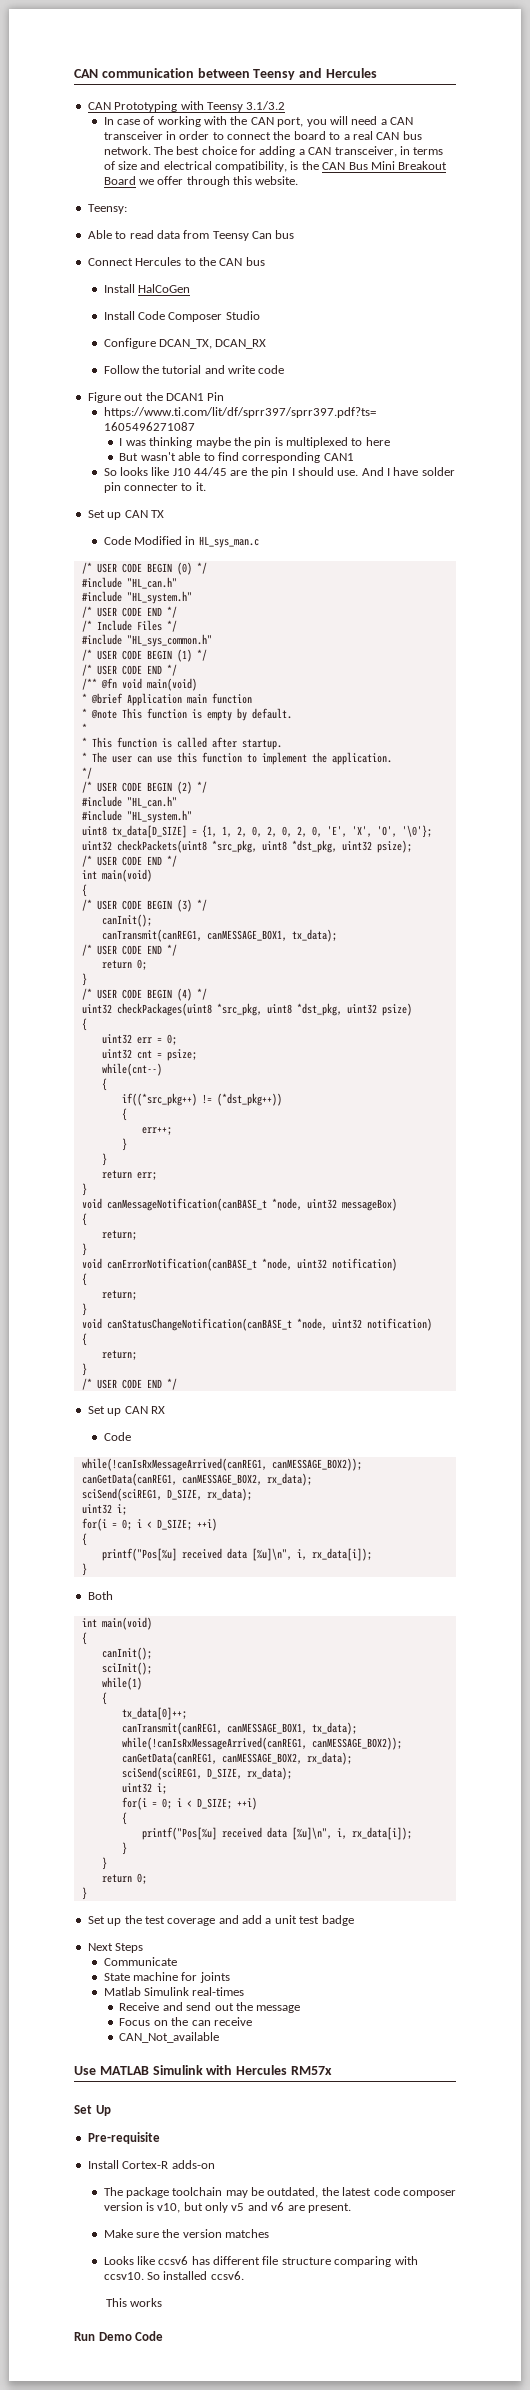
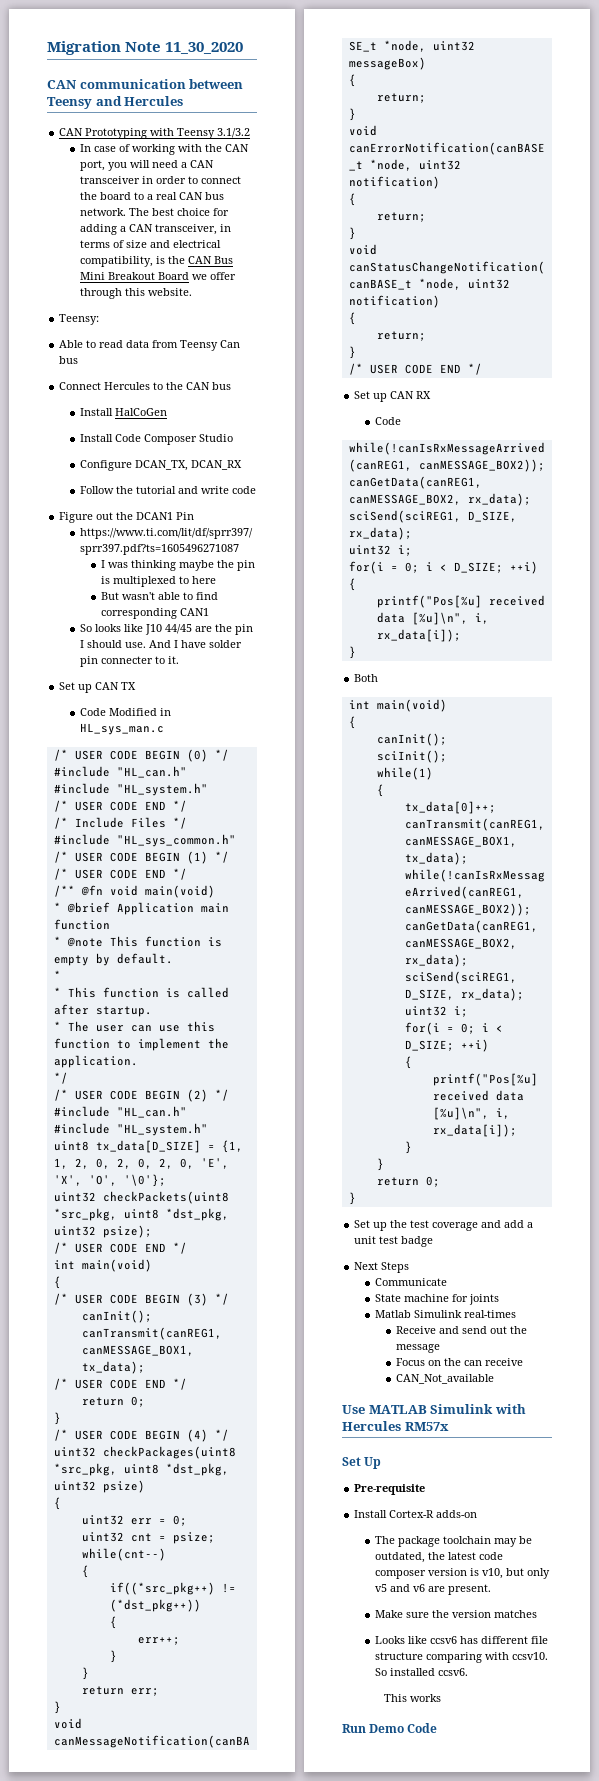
(74, 73) none -> [47,41,244,55] Migration Note 11_30_2020 //

